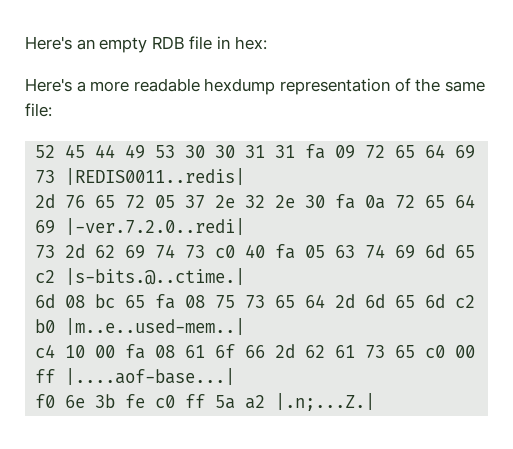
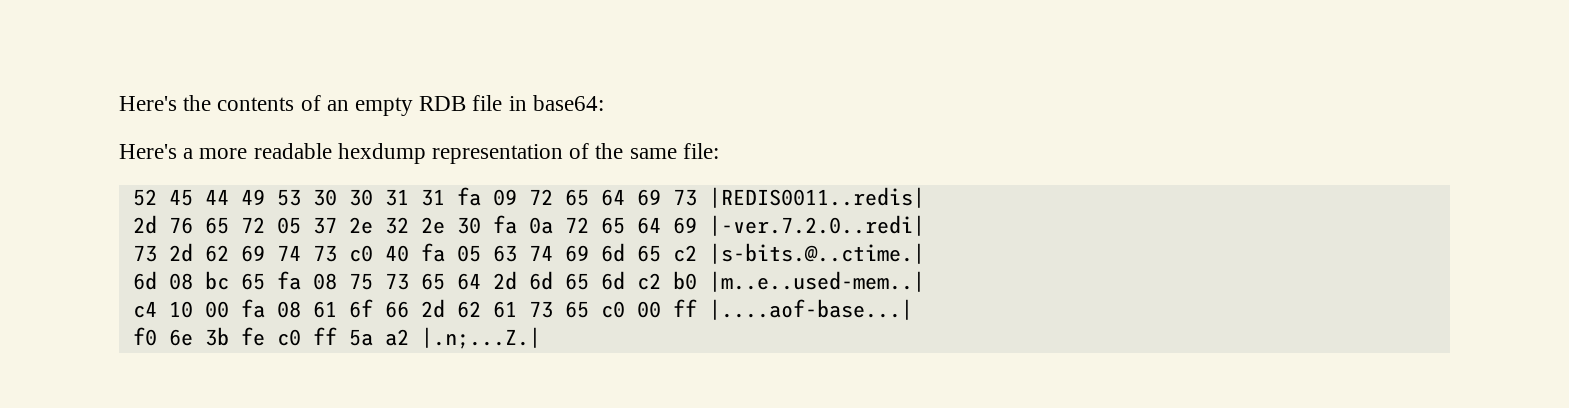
[25,36,72,50] Here's -> [119,95,321,111] Here's the contents of
[234,36,267,50] hex: -> [532,95,604,111] base64:

